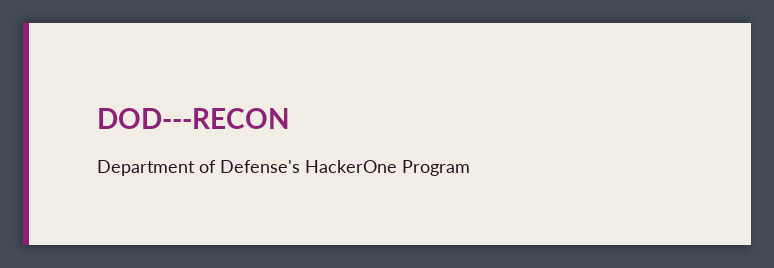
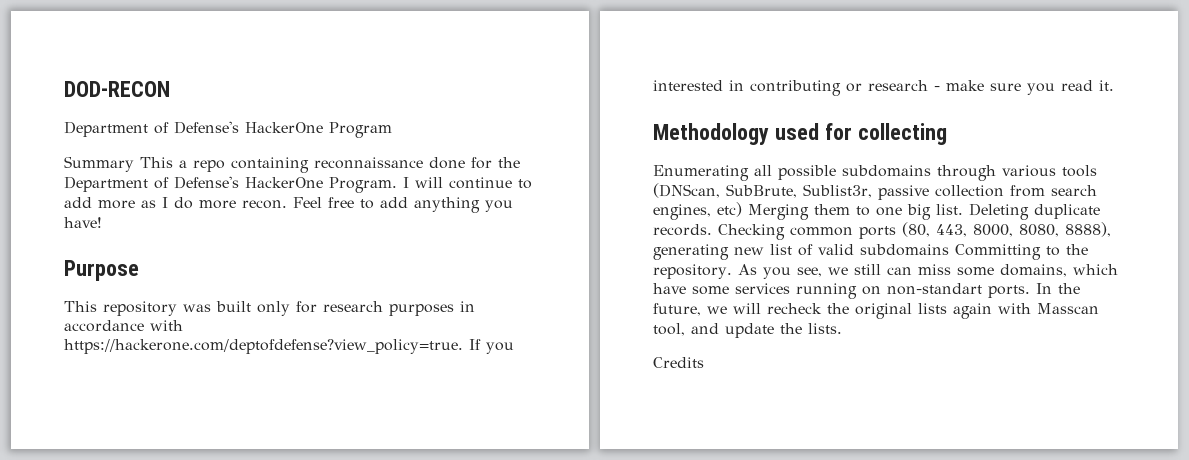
[97,108,290,129] DOD---RECON -> [64,81,170,97] DOD-RECON
(470, 168) none -> [64,156,520,173] [64,176,532,193] [64,197,513,213] [64,217,102,228] [64,260,139,281] [64,301,475,316] [64,320,183,332] [64,339,514,354] [653,80,1114,96] [653,123,947,145] [653,165,1097,181] [653,183,1097,200] [653,202,1100,220] [653,222,1111,240] [653,244,1088,260] [653,264,1118,279] [653,283,1080,299] [653,303,1099,319] [653,323,842,338] [653,357,704,368] // Summary This a repo containing reconnaissance done for the Department of Defense's HackerOne Program. I will continue to add more as I do more recon. Feel free to add anything you have! // Purpose // This repository was built only for research purposes in accordance with https://hackerone.com/deptofdefense?view_policy=true. If you interested in contributing or research - make sure you read it. // Methodology used for collecting // Enumerating all possible subdomains through various tools (DNScan, SubBrute, Sublist3r, passive collection from search engines, etc) Merging them to one big list. Deleting duplicate records. Checking common ports (80, 443, 8000, 8080, 8888), generating new list of valid subdomains Committing to the repository. As you see, we still can miss some domains, which have some services running on non-standart ports. In the future, we will recheck the original lists again with Masscan tool, and update the lists. // Credits

